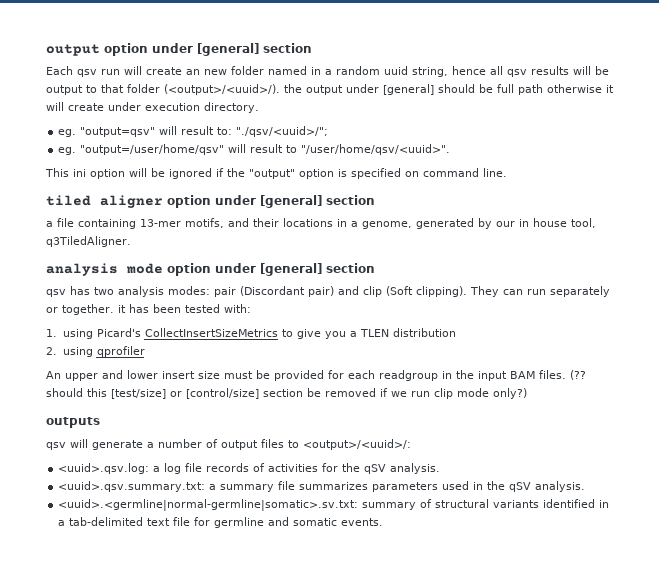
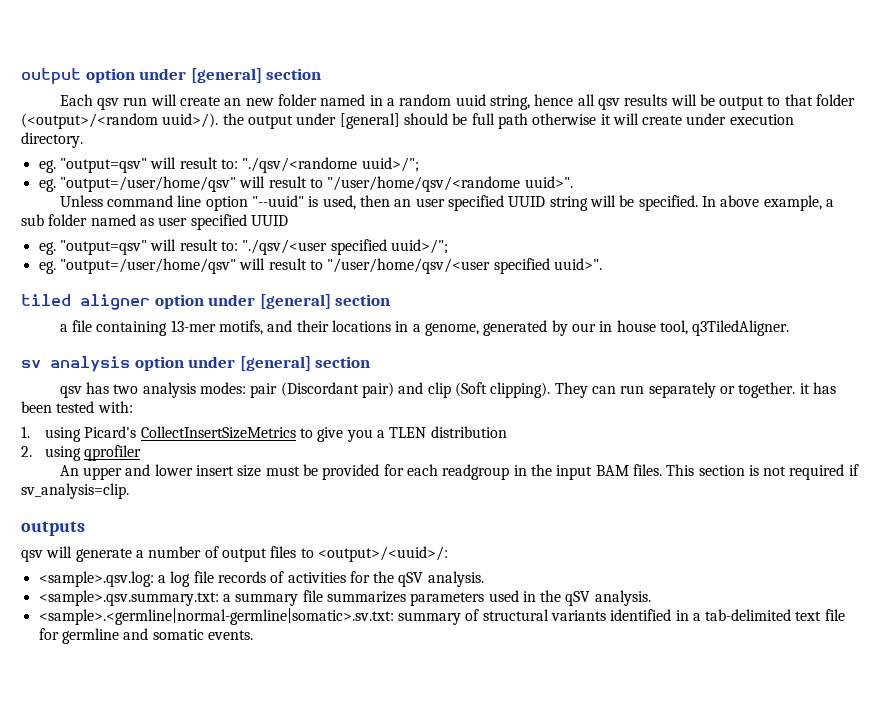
[164,84,280,95] (<output>/<uuid>/). -> [21,113,219,129] (<output>/<random uuid>/).
[236,126,329,137] [58,144,451,155] [45,168,507,179] "./qsv/<uuid>/"; // eg. "output=/user/home/qsv" will result to "/user/home/qsv/<uuid>". // This ini option will be ignored if the "output" option is specified on command line. -> [242,157,419,173] [38,176,573,192] [59,195,834,211] [21,214,288,230] [38,239,448,255] [38,258,602,274] "./qsv/<randome uuid>/"; // eg. "output=/user/home/qsv" will result to "/user/home/qsv/<randome uuid>". // Unless command line option "--uuid" is used, then an user specified UUID string will be specified. In above example, a sub folder named as user specified UUID // eg. "output=qsv" will result to: "./qsv/<user specified uuid>/"; // eg. "output=/user/home/qsv" will result to "/user/home/qsv/<user specified uuid>".
[46,263,163,276] analysis mode -> [21,356,130,372] sv analysis
[570,370,586,380] [46,388,527,399] (?? should this [test/size] or [control/size] section be removed if we run clip mode only?) -> [666,464,859,480] [21,483,129,499] This section is not required if sv_analysis=clip.
[58,463,150,474] <uuid>.qsv.log: -> [38,571,154,587] <sample>.qsv.log:
[58,481,206,492] <uuid>.qsv.summary.txt: -> [38,590,219,606] <sample>.qsv.summary.txt:
[58,499,359,511] <uuid>.<germline|normal-germline|somatic>.sv.txt: -> [38,608,394,625] <sample>.<germline|normal-germline|somatic>.sv.txt:

